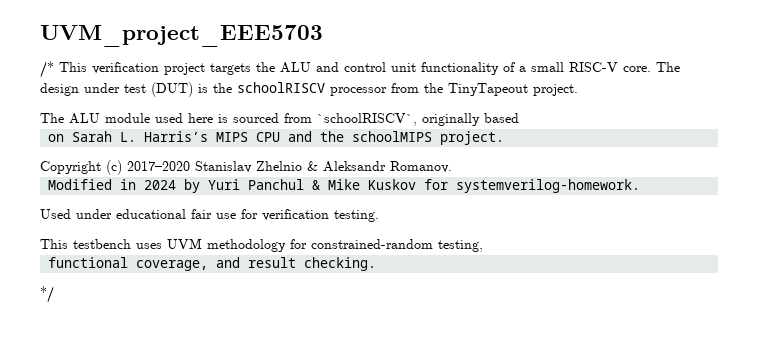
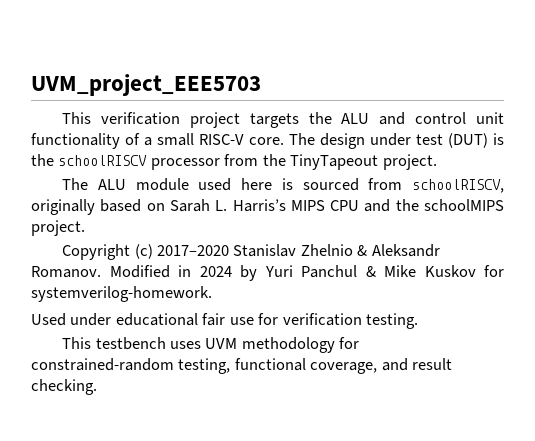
[40,61,54,78] /* -> (261, 85) none
[317,113,417,126] `schoolRISCV`, -> [412,179,505,193] schoolRISCV,
(519, 118) // -> (142, 205) none
(452, 167) // -> (101, 272) none
(483, 246) // -> (231, 366) none
[40,286,54,303] // */ -> (97, 387) none

